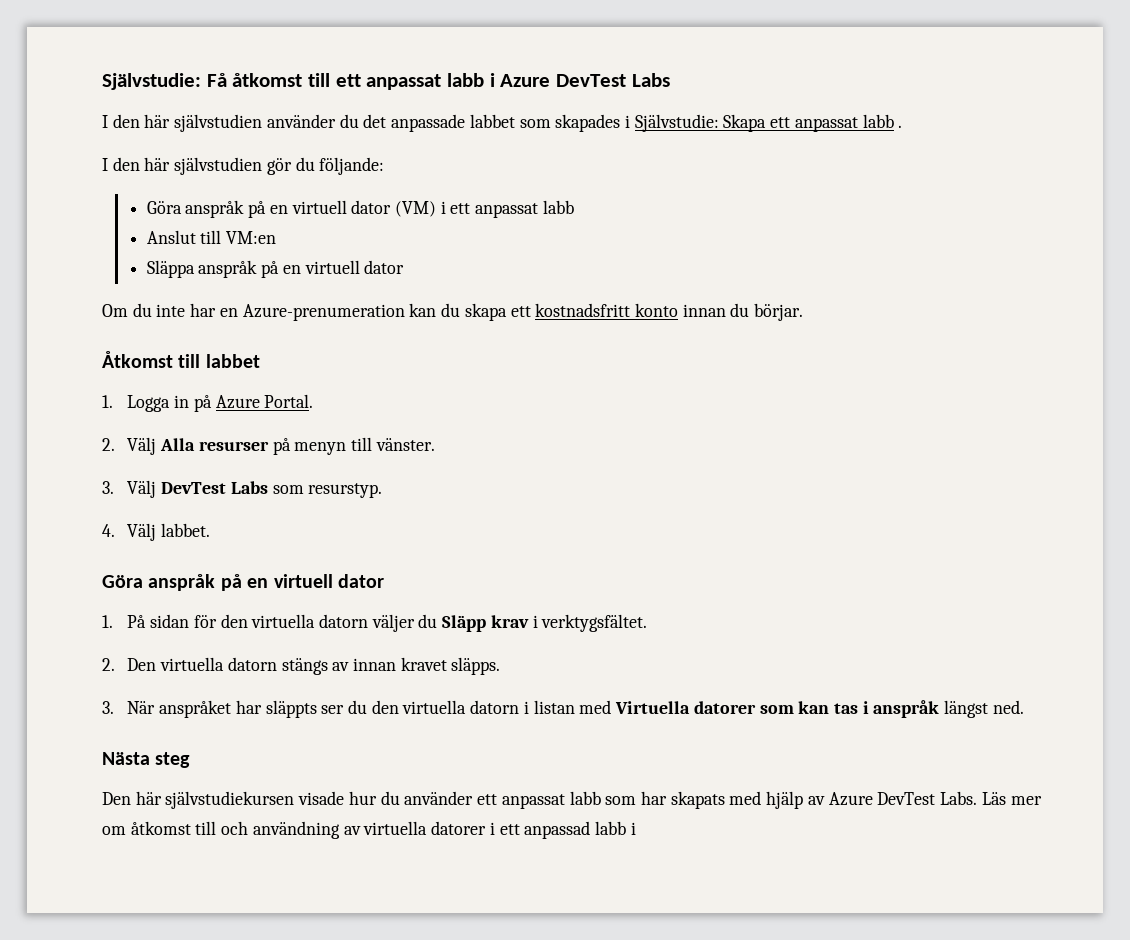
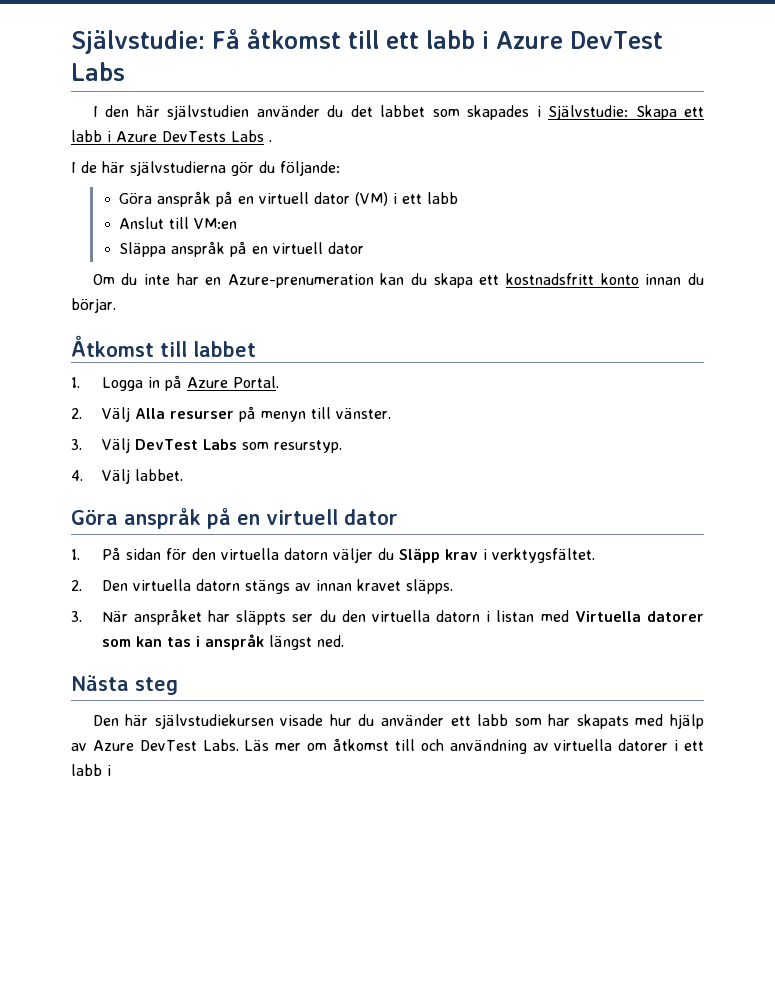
[366,74,442,90] anpassat -> (419, 40) none
[391,114,466,132] anpassade -> (373, 111) none
[794,114,894,132] anpassat labb -> [71,130,264,142] labb i Azure DevTests Labs
[112,157,263,175] den här självstudien -> [81,161,226,176] de här självstudierna
[475,203,539,218] anpassat -> (423, 199) none
[501,794,565,809] anpassat -> (471, 721) none
[524,821,591,839] anpassad -> (704, 746) none

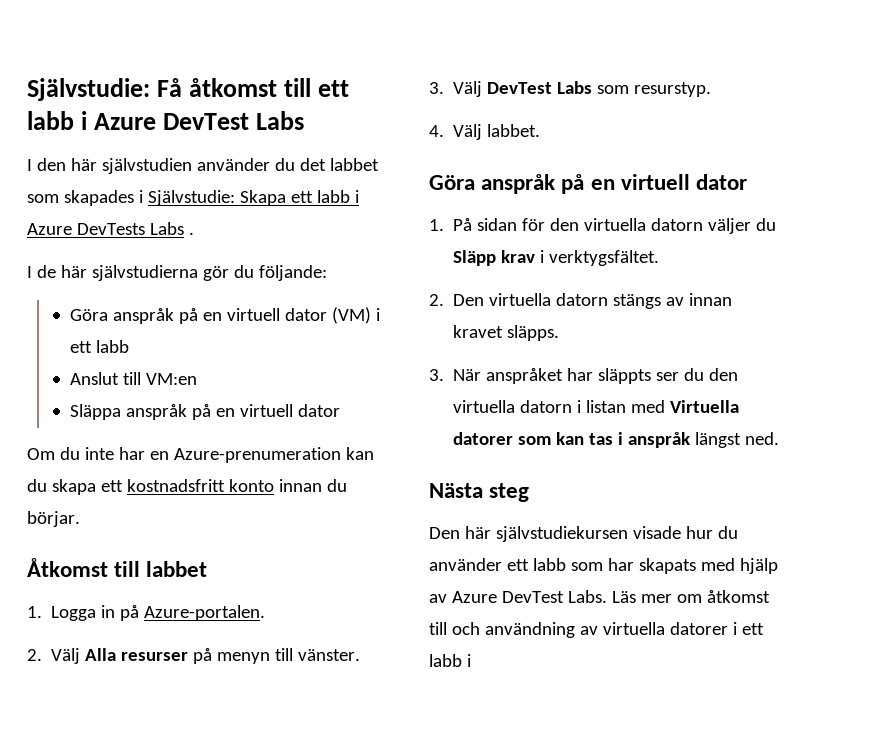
[186,376,279,388] Azure Portal. -> [144,605,266,621] Azure-portalen.

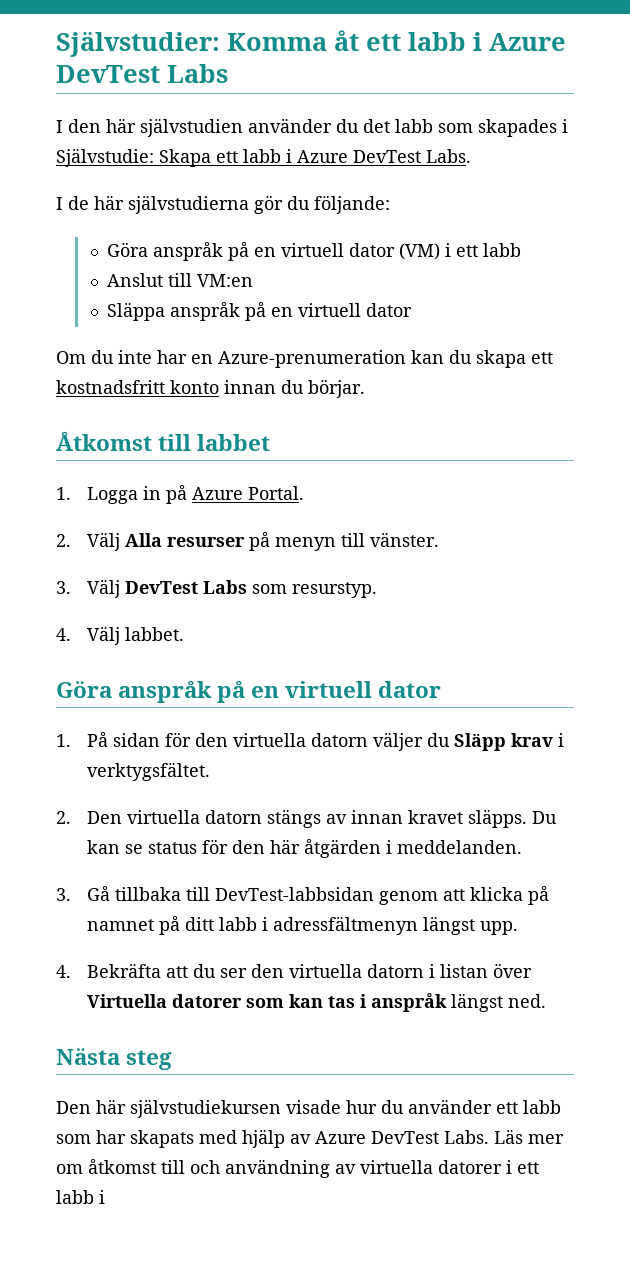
[27,78,312,101] Självstudie: Få åtkomst till -> [56,30,359,57] Självstudier: Komma åt
[329,158,379,171] labbet -> [395,119,433,133] labb
[76,222,194,235] DevTests Labs . -> [353,149,471,163] DevTest Labs.
[144,605,266,621] Azure-portalen. -> [192,486,305,500] Azure Portal.
[429,368,705,384] // 3. När anspråket har släppts ser du -> [532,811,558,824] [87,839,523,858] [56,886,550,905] [87,916,519,935] [56,963,248,978] Du kan se status för den här åtgärden i meddelanden. // 3. Gå tillbaka till DevTest-labbsidan genom att klicka på namnet på ditt labb i adressfältmenyn längst upp. // 4. Bekräfta att du ser
[631,400,666,413] med -> [493,963,533,978] över

